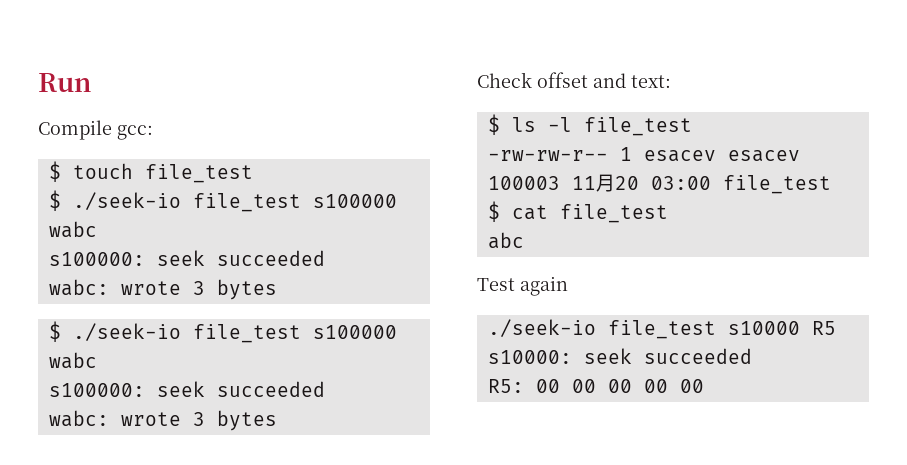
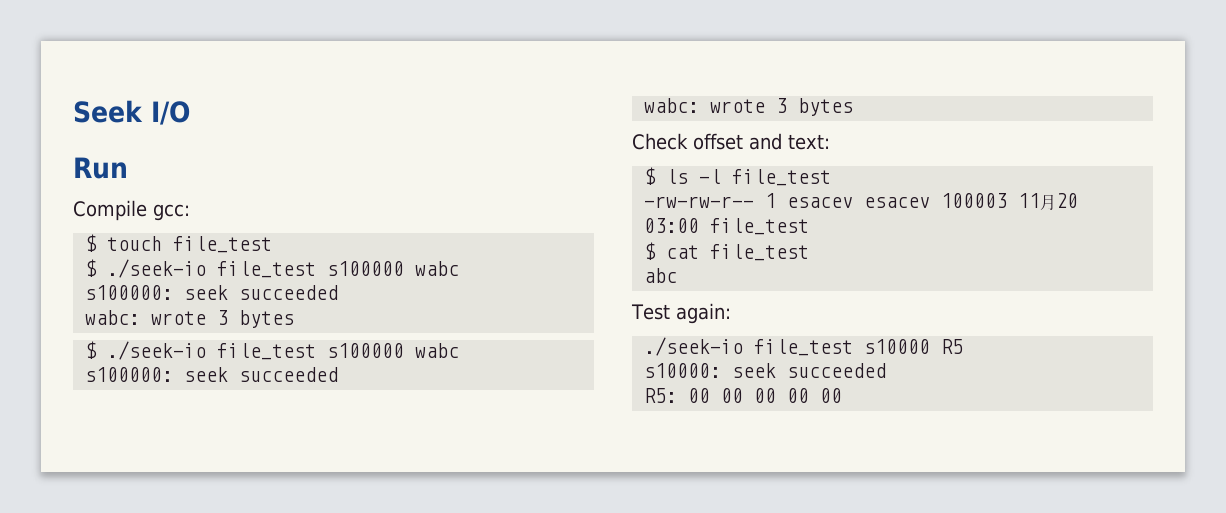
(38, 82) none -> [73,100,190,125] Seek I/O //
[520,276,568,296] again -> [675,303,731,324] again:

